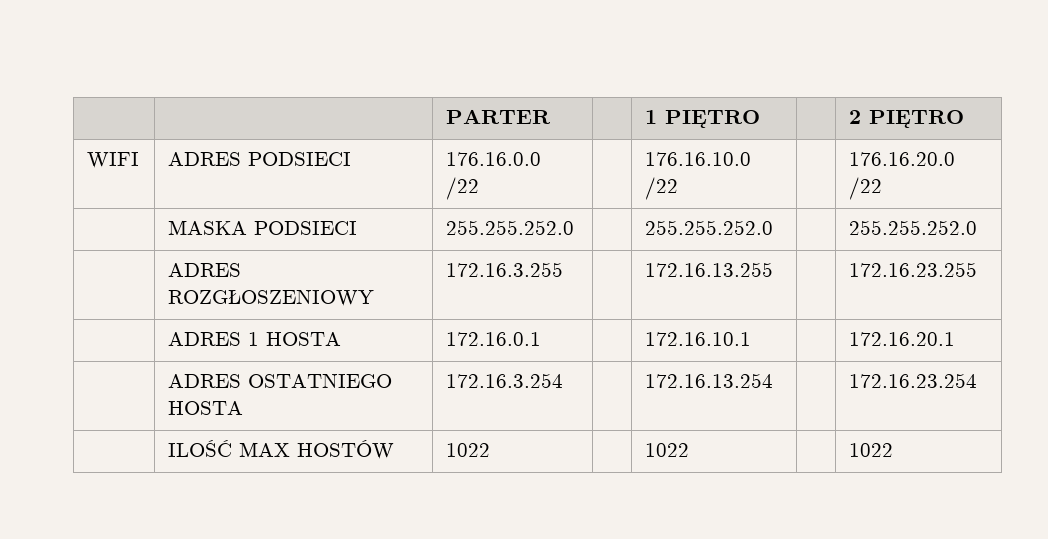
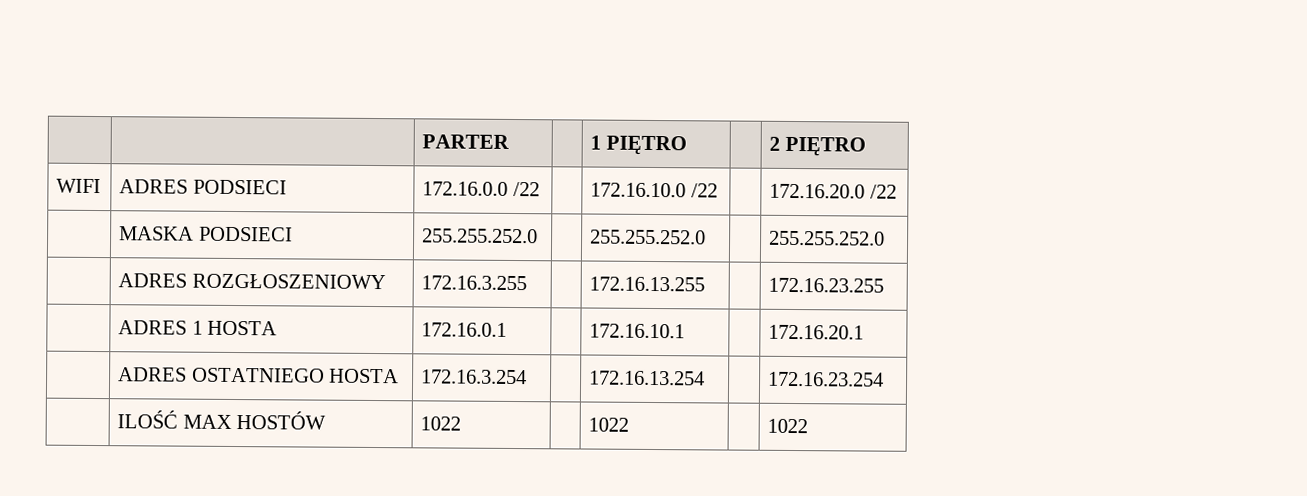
[446,152,542,166] [446,177,480,200] [645,152,752,166] [645,177,679,200] [849,152,956,166] 176.16.0.0 /22 | | 176.16.10.0 /22 | | 176.16.20.0 -> [422,181,540,197] [590,182,718,198] [769,183,866,199] 172.16.0.0 /22 | | 172.16.10.0 /22 | | 172.16.20.0

